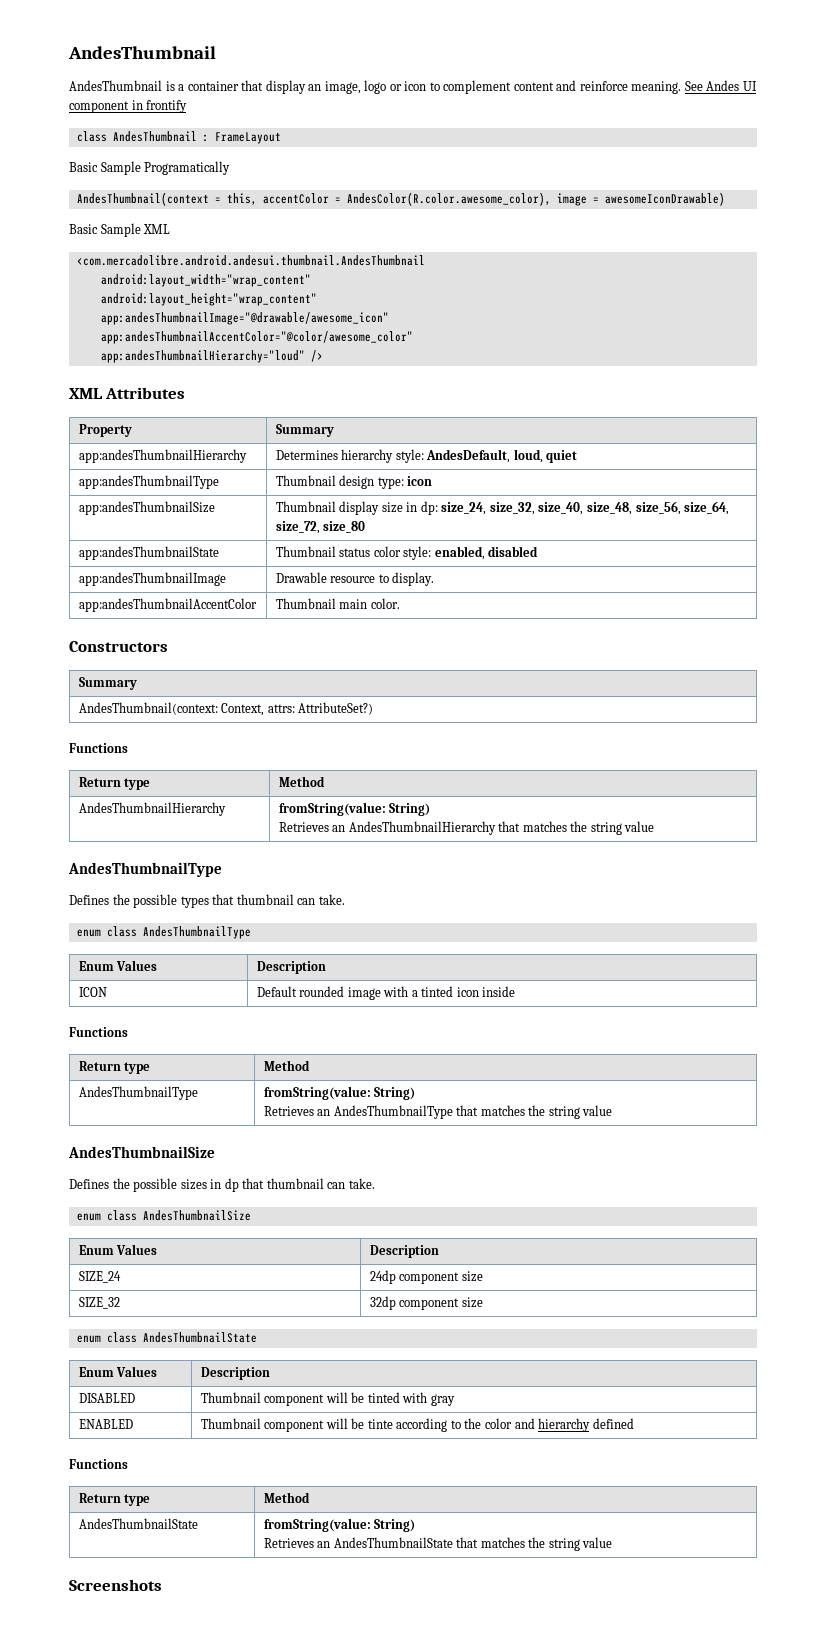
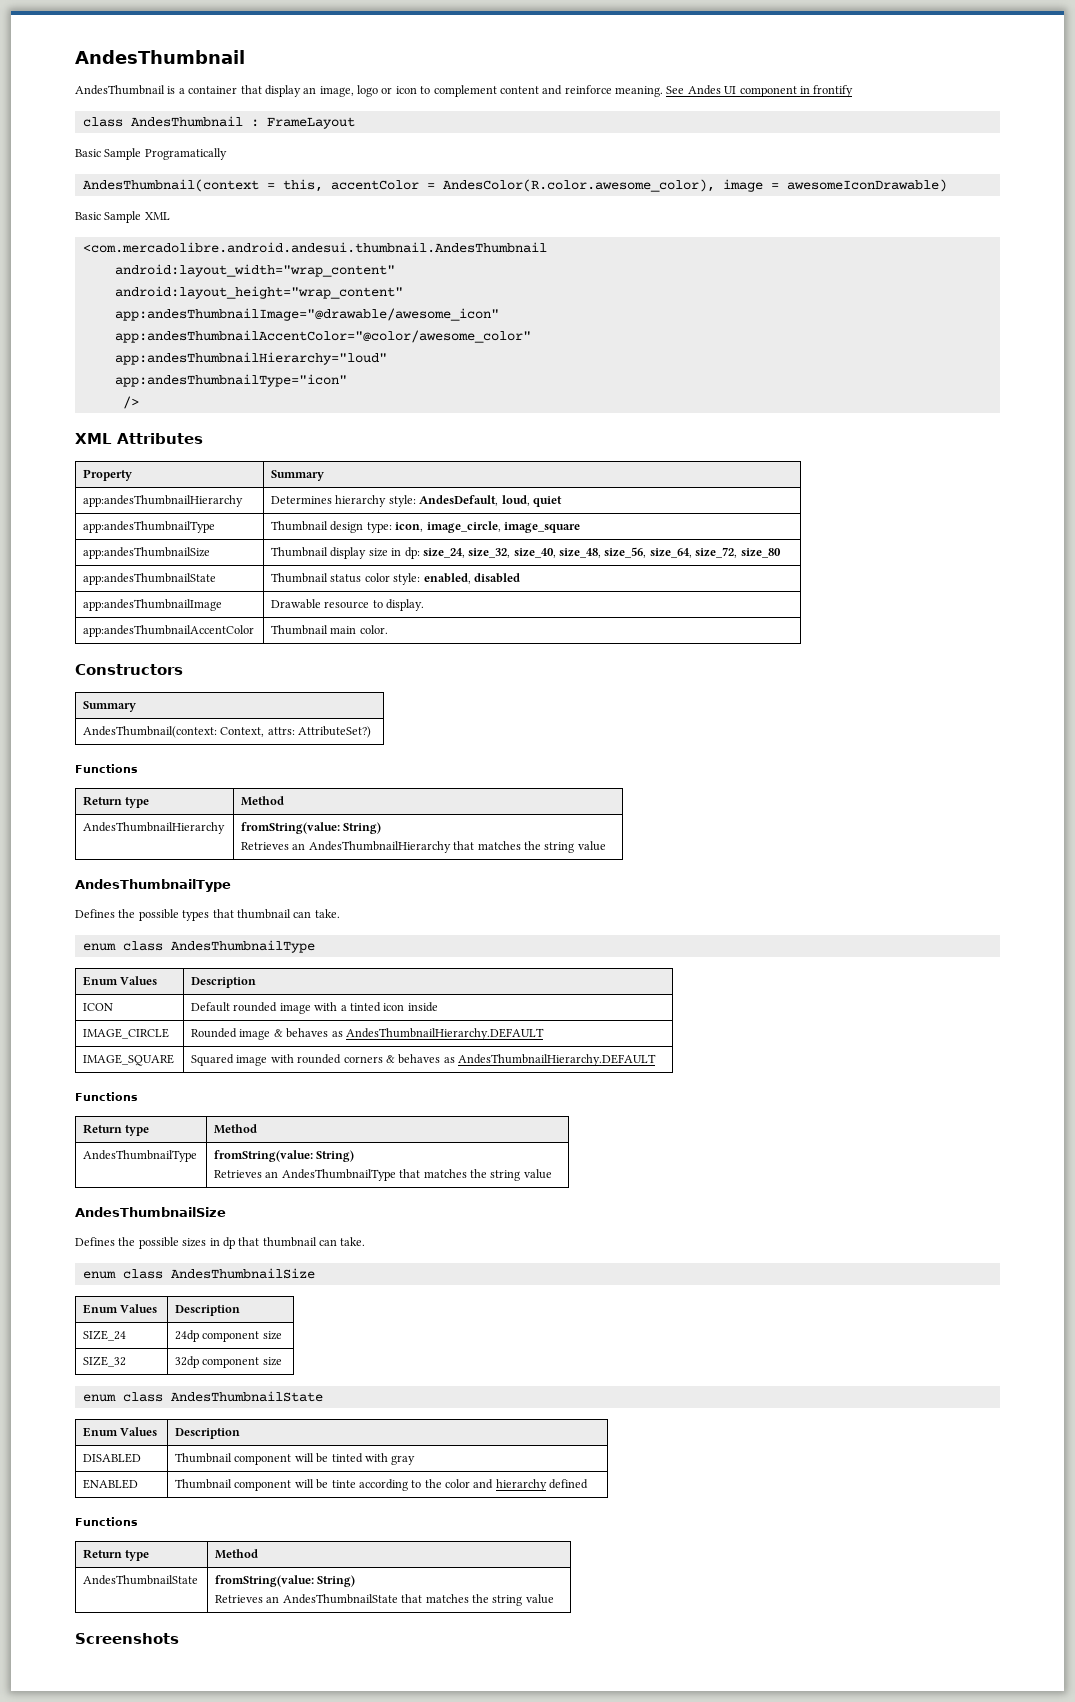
(305, 356) none -> [114,374,347,387] // app:andesThumbnailType="icon" //
[407,476,433,486] icon -> [395,521,580,533] icon, image_circle, image_square
(516, 991) none -> [83,1028,170,1039] [191,1028,544,1040] [83,1054,175,1066] [191,1054,657,1066] // IMAGE_CIRCLE | Rounded image & behaves as AndesThumbnailHierarchy.DEFAULT // IMAGE_SQUARE | Squared image with rounded corners & behaves as AndesThumbnailHierarchy.DEFAULT

